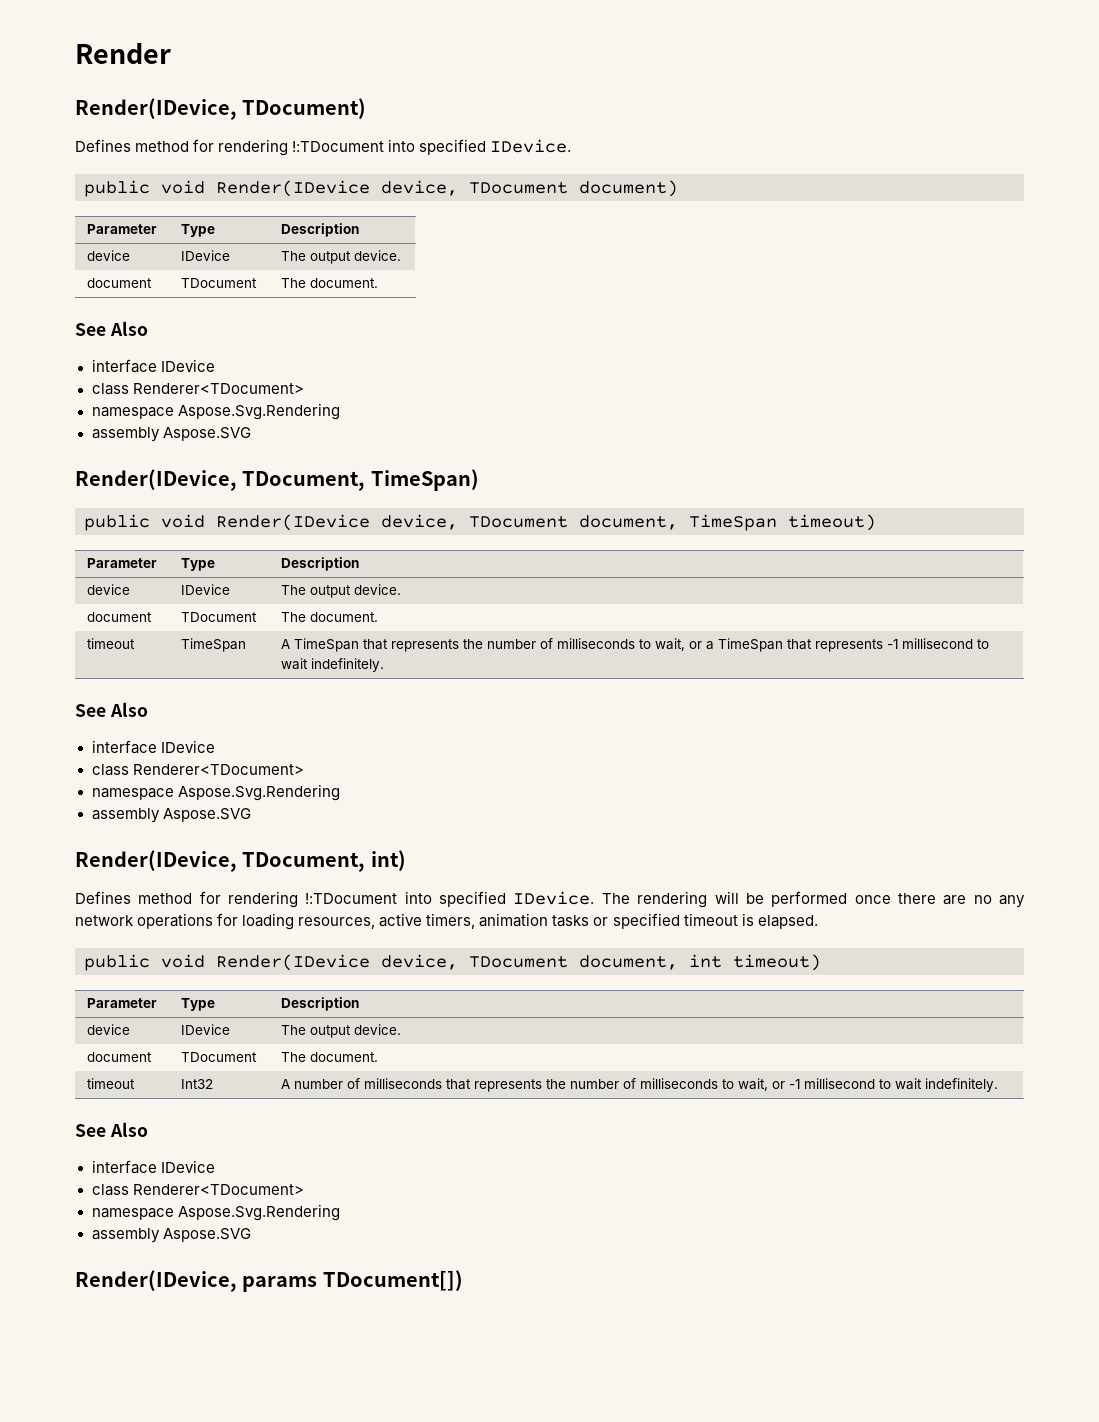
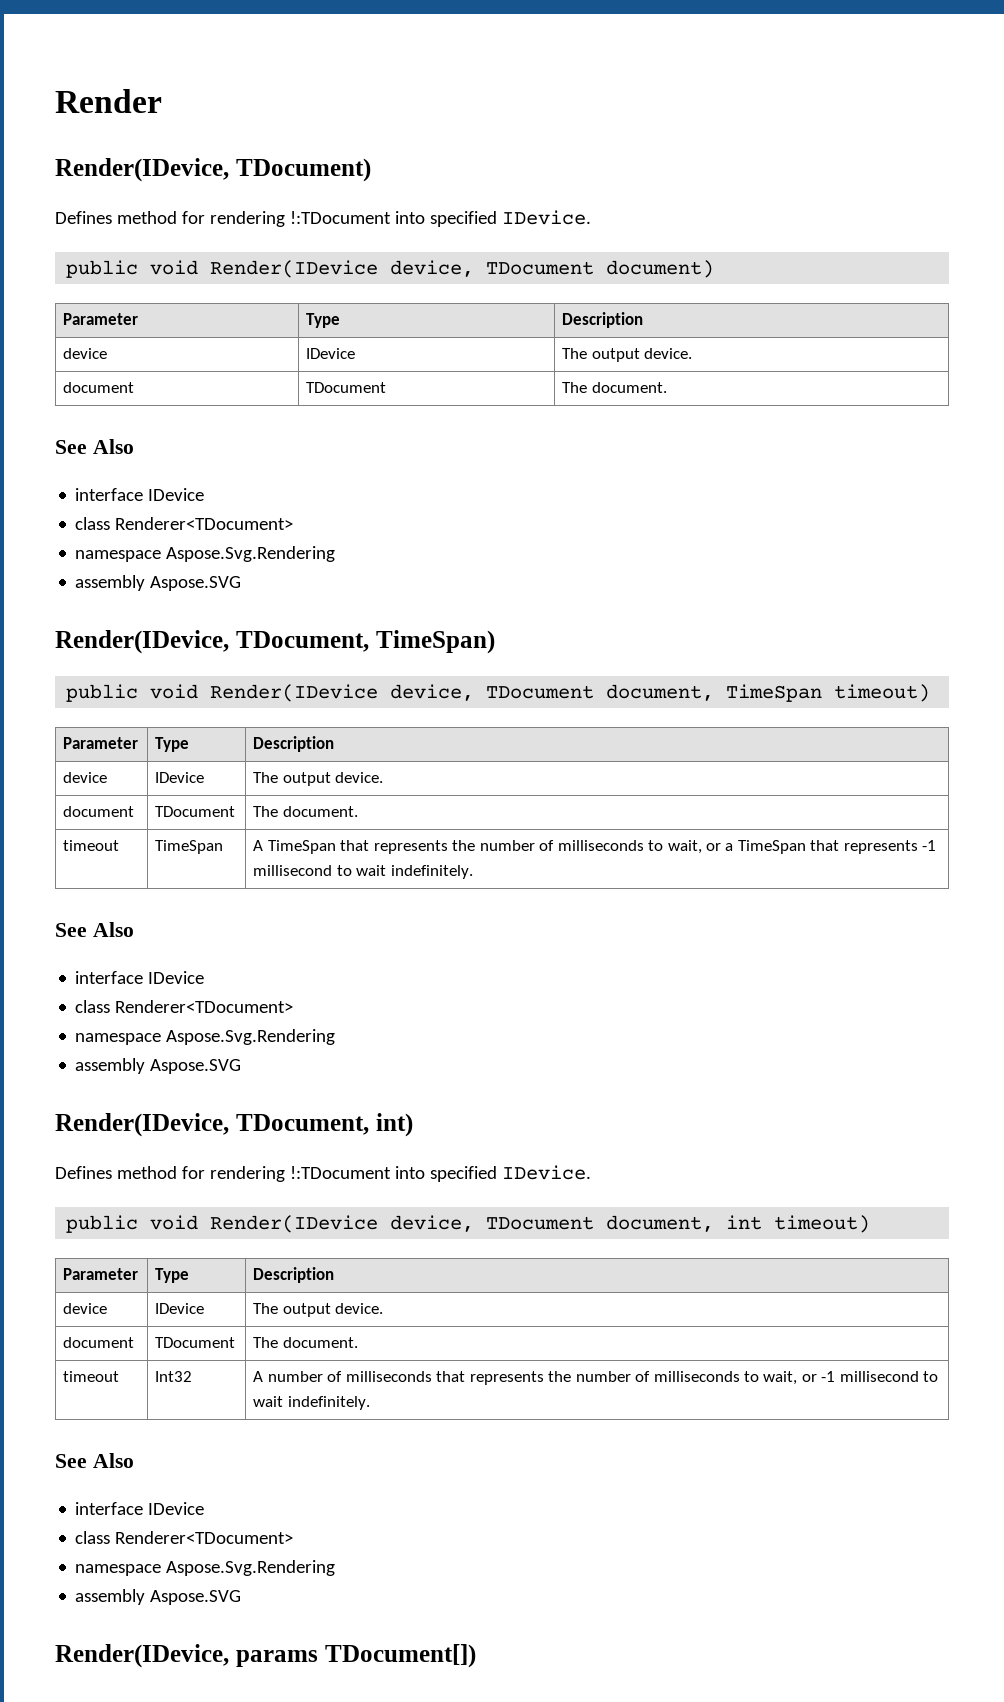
[601,891,1026,908] [75,913,818,930] The rendering will be performed once there are no any network operations for loading resources, active timers, animation tasks or specified timeout is elapsed. -> (591, 1172) none

